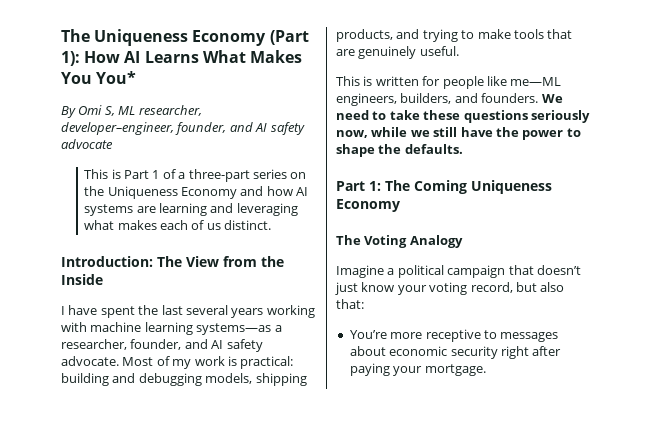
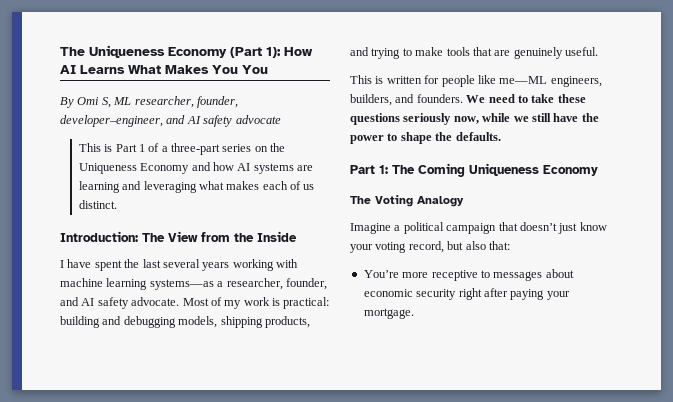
[96,71,137,84] You* -> [242,65,268,74] You
[61,122,227,135] developer–engineer, founder, -> [196,96,238,108] [60,115,163,127] founder, developer–engineer,

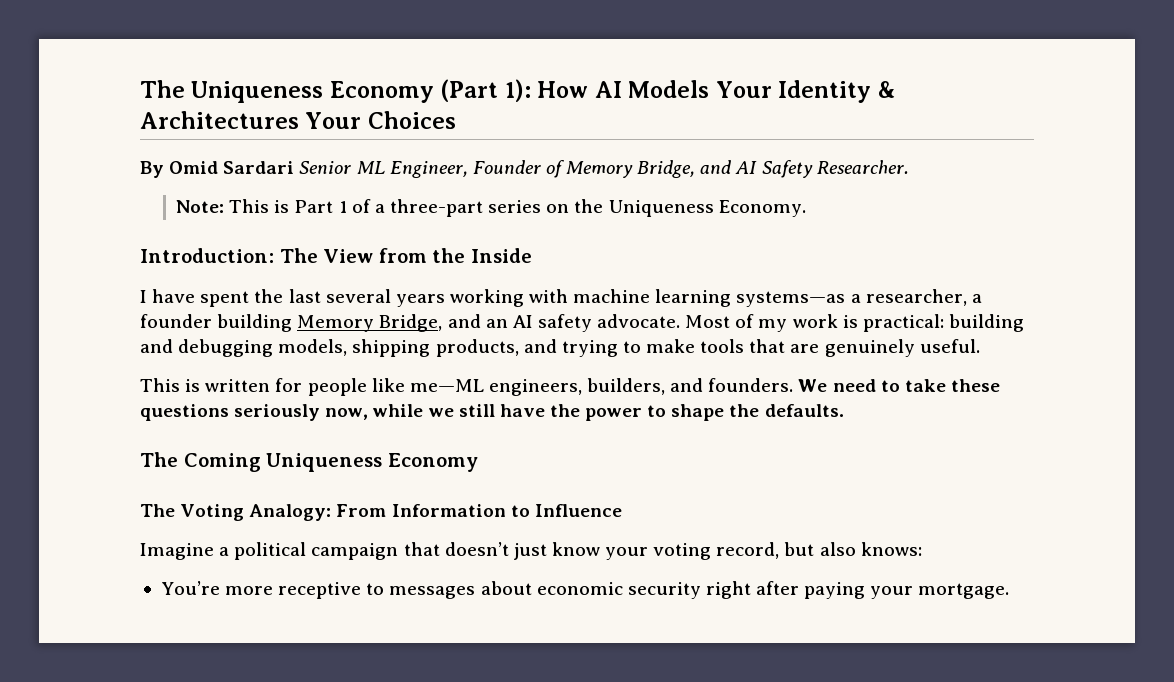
[80,65,268,74] [60,96,238,108] [60,115,281,127] Learns What Makes You You // By Omi S, ML researcher, founder, developer–engineer, and AI safety advocate // -> [628,80,895,103] [140,111,456,129] [140,160,909,178] [176,200,225,213] Models Your Identity & Architectures Your Choices // By Omid Sardari Senior ML Engineer, Founder of Memory Bridge, and AI Safety Researcher. // Note:
[140,162,314,174] [78,181,315,193] [78,200,117,209] Economy and how AI systems are learning and leveraging what makes each of us distinct. -> [718,200,806,217] Economy.
[285,278,327,290] [60,297,79,306] founder, and -> [971,294,982,303] [140,314,508,332] a founder building Memory Bridge, and an
[350,165,388,174] Part 1: -> (844, 410) none
[417,196,464,207] Analogy -> [249,504,622,521] Analogy: From Information to Influence
[488,241,510,250] that: -> [860,542,922,556] knows:

